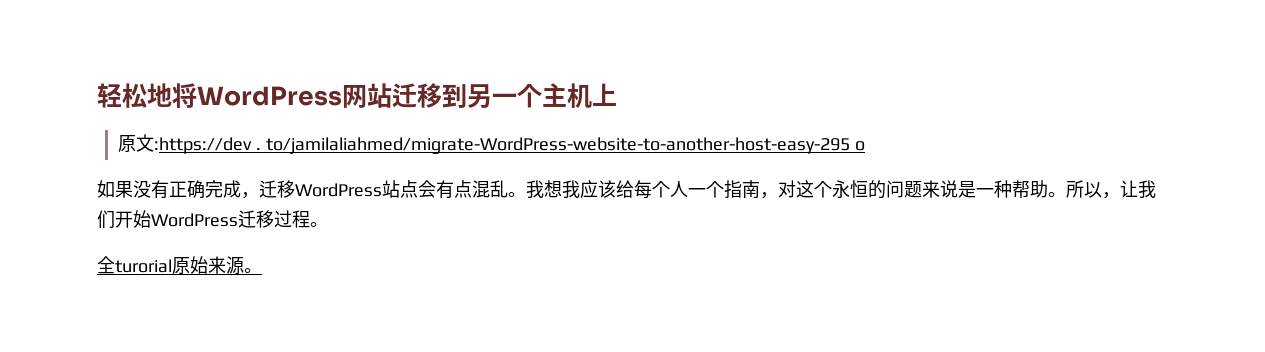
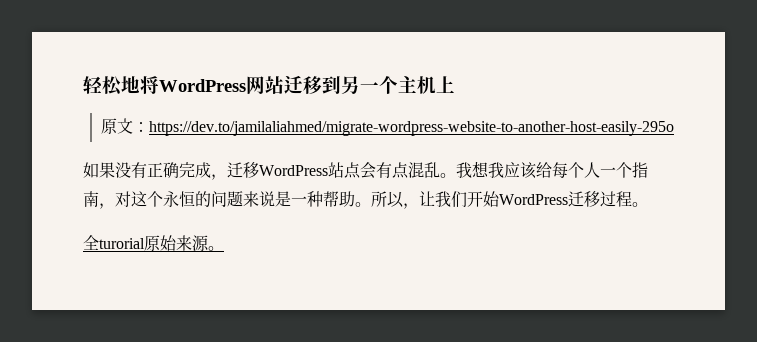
[153,137,865,154] :https://dev . to/jamilaliahmed/migrate-WordPress-website-to-another-host-easy-295 o -> [132,121,674,136] ：https://dev.to/jamilaliahmed/migrate-wordpress-website-to-another-host-easily-295o

